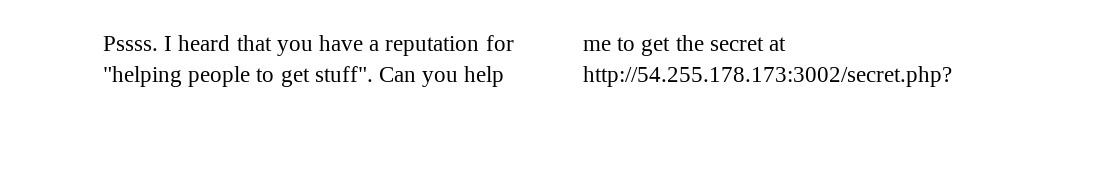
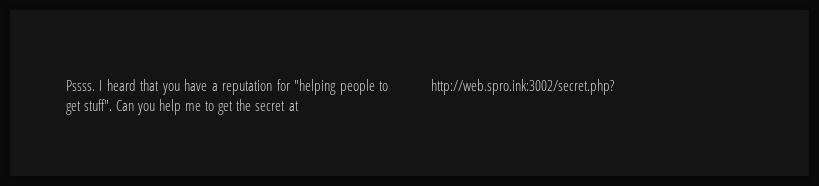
[583,66,952,87] http://54.255.178.173:3002/secret.php? -> [431,79,614,95] http://web.spro.ink:3002/secret.php?

